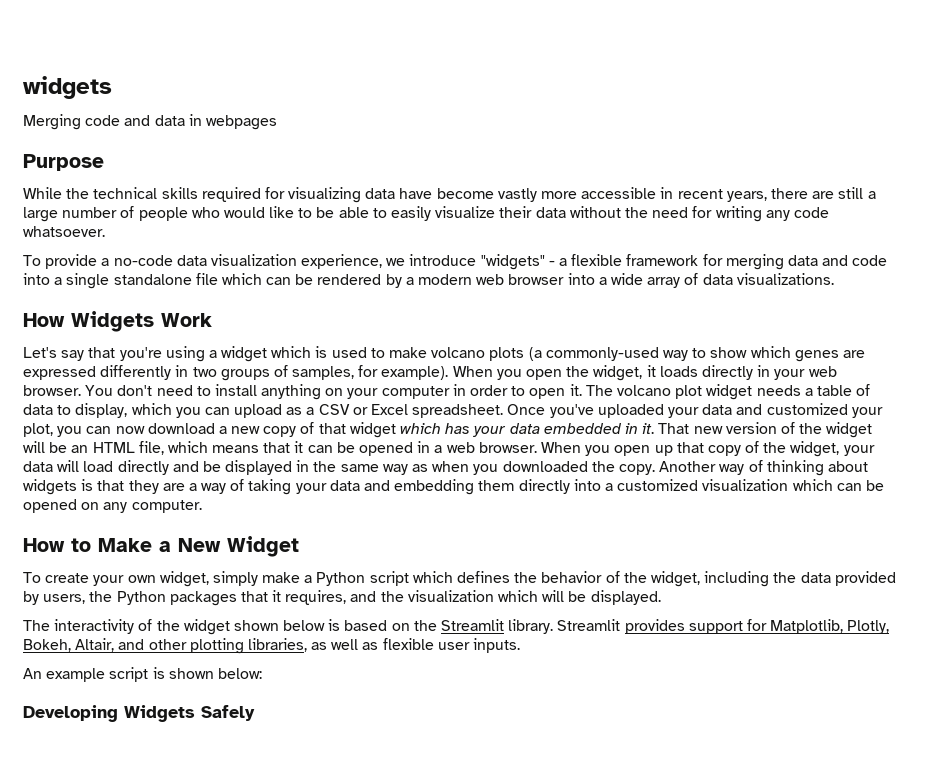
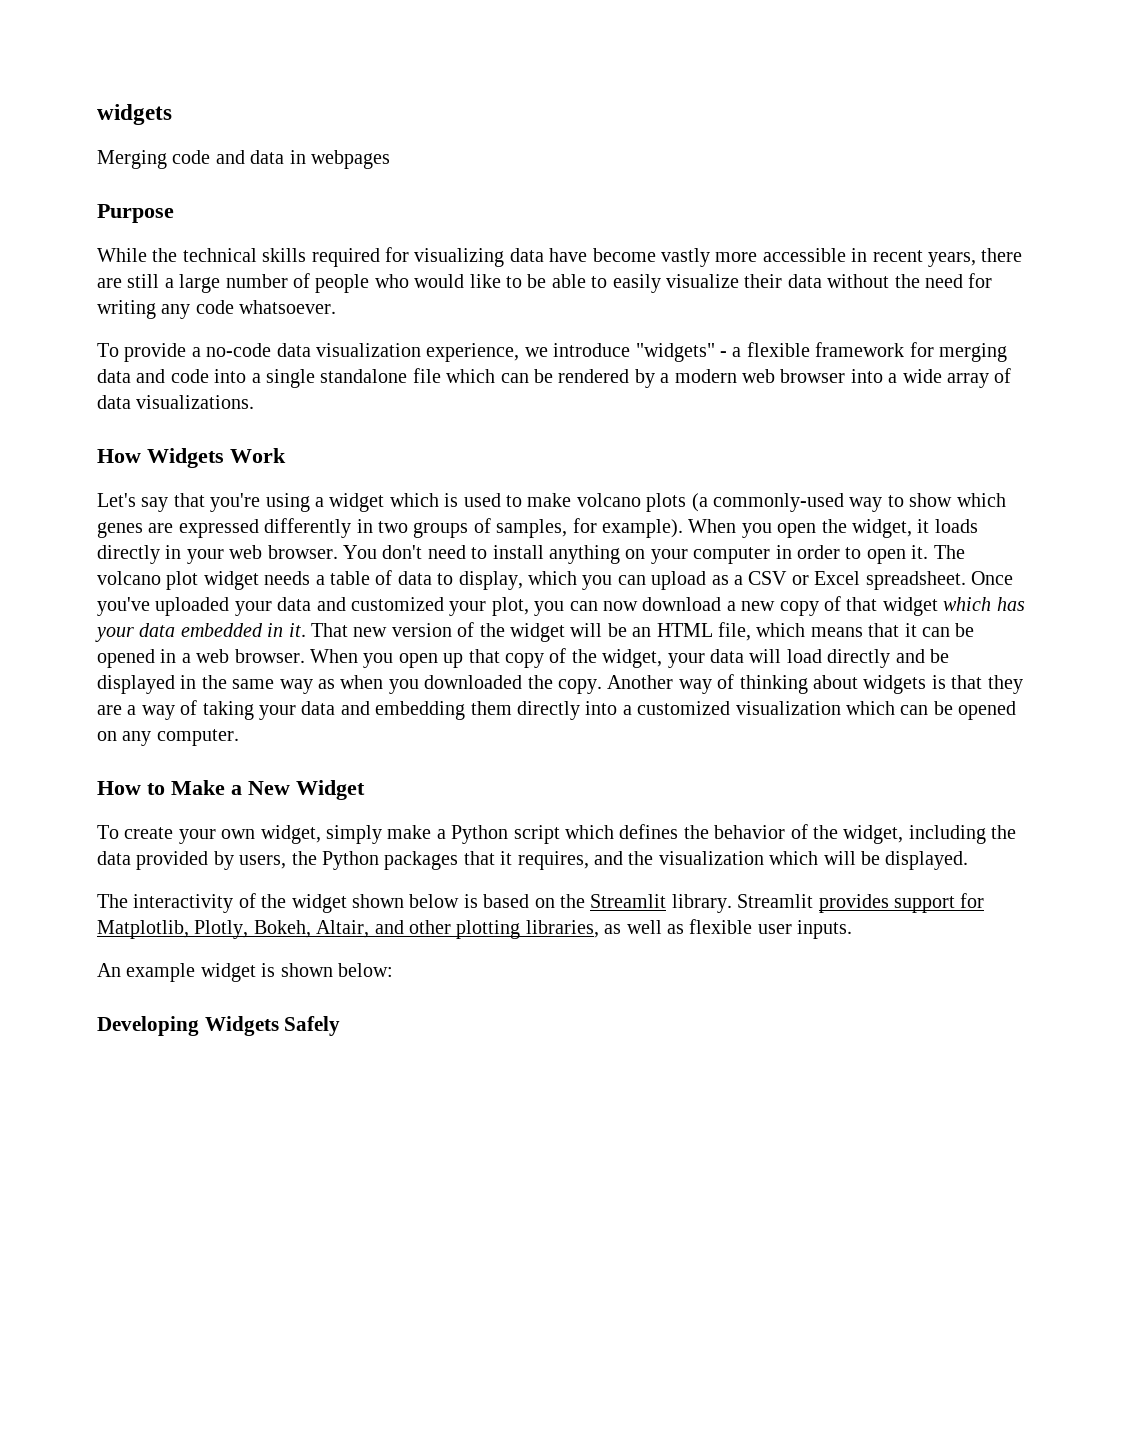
[109,667,149,682] script -> [200,963,256,982] widget

